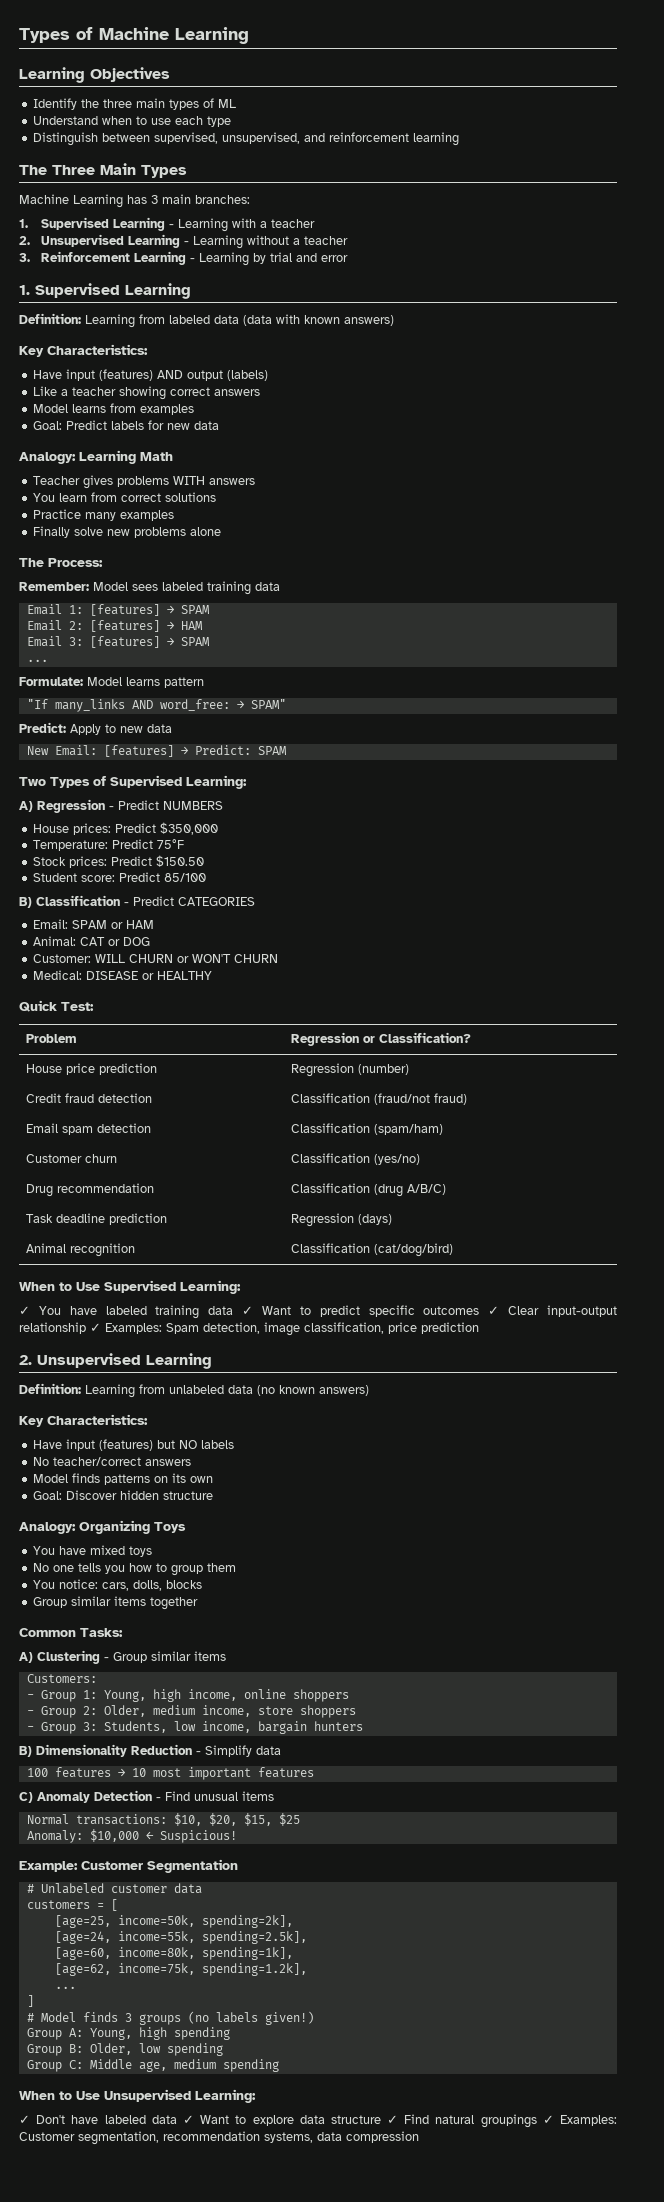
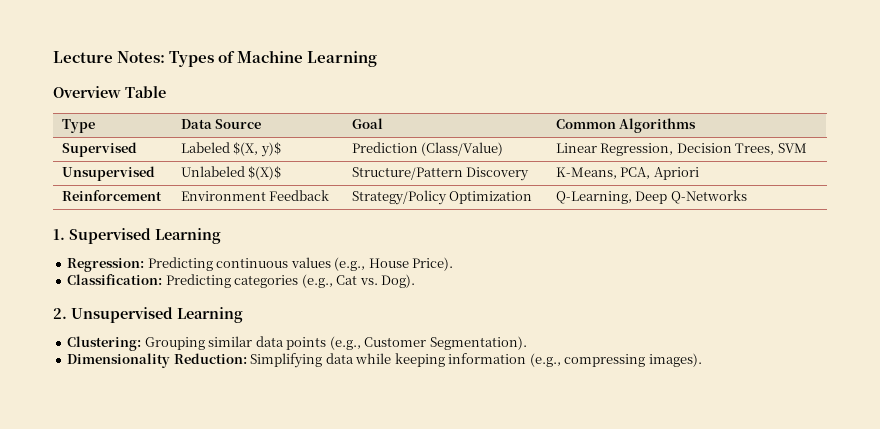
(19, 35) none -> [53,51,166,63] Lecture Notes:
[19,67,170,83] [32,98,236,110] [32,116,231,127] [32,132,459,146] [19,163,187,178] [19,194,250,208] [19,217,316,232] [19,234,349,249] [19,251,349,266] [19,283,191,299] [19,313,394,328] [19,344,148,357] [32,369,268,381] [32,386,260,400] [32,403,194,415] [32,420,219,430] [19,450,173,464] [32,475,255,489] [32,492,216,502] [32,509,174,521] [32,526,221,538] [19,558,103,567] [19,581,280,595] [26,604,210,616] [26,620,203,632] [26,636,210,648] [26,659,48,662] [19,677,204,688] [26,699,286,712] [19,722,172,735] [26,745,287,757] [19,775,247,789] [19,799,223,813] [32,822,218,835] [32,839,184,851] [32,855,204,868] [32,872,206,882] [19,895,255,908] [32,919,154,929] [32,936,150,946] [32,954,278,963] [32,970,212,980] [19,1000,94,1012] [26,1034,78,1043] [291,1032,472,1046] [26,1063,158,1075] [291,1063,410,1077] [26,1093,153,1103] [291,1093,468,1105] [26,1123,152,1135] [291,1123,444,1135] [26,1154,118,1163] [291,1153,421,1165] [26,1183,155,1197] [291,1183,447,1197] [26,1213,168,1225] [291,1213,393,1227] [26,1243,136,1257] [291,1243,454,1257] [19,1280,241,1294] [19,1305,617,1319] [19,1322,479,1336] [19,1353,212,1369] [19,1383,369,1398] [19,1414,148,1427] [32,1439,234,1451] [32,1457,191,1466] [32,1473,213,1485] [32,1490,213,1500] [19,1520,186,1534] [32,1545,152,1557] [32,1563,236,1576] [32,1579,202,1591] [32,1596,198,1610] [19,1628,123,1637] [19,1650,226,1664] [26,1674,97,1683] [26,1689,349,1702] [26,1705,356,1718] [26,1721,363,1734] [19,1744,281,1757] [26,1767,314,1780] [19,1790,274,1803] [26,1813,300,1826] [26,1829,237,1843] [19,1859,238,1873] [26,1883,202,1894] [26,1899,118,1911] [54,1915,293,1928] [54,1931,307,1944] [54,1947,293,1960] [54,1963,307,1976] [54,1986,76,1989] [26,1995,34,2007] [26,2011,314,2025] [26,2027,230,2040] [26,2043,223,2056] [26,2059,279,2072] [19,2089,256,2103] [19,2114,617,2128] [19,2131,419,2145] Learning Objectives // Identify the three main types of ML // Understand when to use each type // Distinguish between supervised, unsupervised, and reinforcement learning // The Three Main Types // Machine Learning has 3 main branches: // 1. Supervised Learning - Learning with a teacher // 2. Unsupervised Learning - Learning without a teacher // 3. Reinforcement Learning - Learning by trial and error // 1. Supervised Learning // Definition: Learning from labeled data (data with known answers) // Key Characteristics: // Have input (features) AND output (labels) // Like a teacher showing correct answers // Model learns from examples // Goal: Predict labels for new data // Analogy: Learning Math // Teacher gives problems WITH answers // You learn from correct solutions // Practice many examples // Finally solve new problems alone // The Process: // Remember: Model sees labeled training data // Email 1: [features] → SPAM // Email 2: [features] → HAM // Email 3: [features] → SPAM // ... // Formulate: Model learns pattern // "If many_links AND word_free: → SPAM" // Predict: Apply to new data // New Email: [features] → Predict: SPAM // Two Types of Supervised Learning: // A) Regression - Predict NUMBERS // House prices: Predict $350,000 // Temperature: Predict 75°F // Stock prices: Predict $150.50 // Student score: Predict 85/100 // B) Classification - Predict CATEGORIES // Email: SPAM or HAM // Animal: CAT or DOG // Customer: WILL CHURN or WON'T CHURN // Medical: DISEASE or HEALTHY // Quick Test: // Problem | Regression or Classification? // House price prediction | Regression (number) // Credit fraud detection | Classification (fraud/not fraud) // Email spam detection | Classification (spam/ham) // Customer churn | Classification (yes/no) // Drug recommendation | Classification (drug A/B/C) // Task deadline prediction | Regression (days) // Animal recognition | Classification (cat/dog/bird) // When to Use Supervised Learning: // ✓ You have labeled training data ✓ Want to predict specific outcomes ✓ Clear input-output relationship ✓ Examples: Spam detection, image classification, price prediction // 2. Unsupervised Learning // Definition: Learning from unlabeled data (no known answers) // Key Characteristics: // Have input (features) but NO labels // No teacher/correct answers // Model finds patterns on its own // Goal: Discover hidden structure // Analogy: Organizing Toys // You have mixed toys // No one tells you how to group them // You notice: cars, dolls, blocks // Group similar items together // Common Tasks: // A) Clustering - Group similar items // Customers: // - Group 1: Young, high income, online shoppers // - Group 2: Older, medium income, store shoppers // - Group 3: Students, low income, bargain hunters // B) Dimensionality Reduction - Simplify data // 100 features → 10 most important features // C) Anomaly Detection - Find unusual items // Normal transactions: $10, $20, $15, $25 // Anomaly: $10,000 ← Suspicious! // Example: Customer Segmentation // # Unlabeled customer data // customers = [ // [age=25, income=50k, spending=2k], // [age=24, income=55k, spending=2.5k], // [age=60, income=80k, spending=1k], // [age=62, income=75k, spending=1.2k], // ... // ] // # Model finds 3 groups (no labels given!) // Group A: Young, high spending // Group B: Older, low spending // Group C: Middle age, medium spending // When to Use Unsupervised Learning: // ✓ Don't have labeled data ✓ Want to explore data structure ✓ Find natural groupings ✓ Examples: Customer segmentation, recommendation systems, data compression -> [53,86,166,98] [61,119,95,133] [180,119,262,129] [351,118,383,129] [555,118,697,133] [61,142,137,157] [180,142,281,157] [351,142,504,156] [555,143,807,156] [61,166,155,181] [180,166,282,180] [351,167,530,181] [555,167,699,180] [61,190,162,201] [180,190,330,201] [351,190,533,205] [555,190,747,204] [53,228,221,244] [67,257,454,272] [67,274,416,288] [53,307,243,323] [67,336,527,351] [67,353,702,368] Overview Table // Type | Data Source | Goal | Common Algorithms // Supervised | Labeled $(X, y)$ | Prediction (Class/Value) | Linear Regression, Decision Trees, SVM // Unsupervised | Unlabeled $(X)$ | Structure/Pattern Discovery | K-Means, PCA, Apriori // Reinforcement | Environment Feedback | Strategy/Policy Optimization | Q-Learning, Deep Q-Networks // 1. Supervised Learning // Regression: Predicting continuous values (e.g., House Price). // Classification: Predicting categories (e.g., Cat vs. Dog). // 2. Unsupervised Learning // Clustering: Grouping similar data points (e.g., Customer Segmentation). // Dimensionality Reduction: Simplifying data while keeping information (e.g., compressing images).

